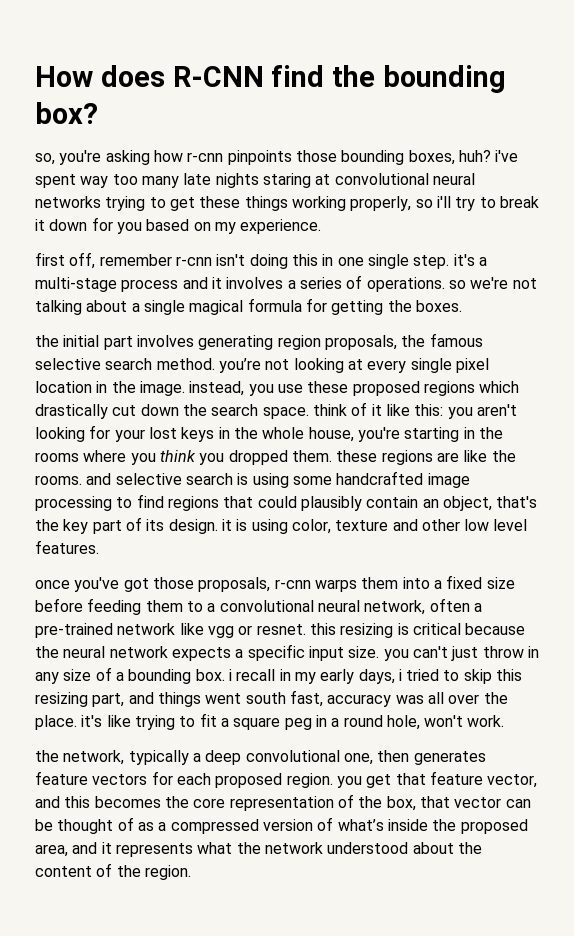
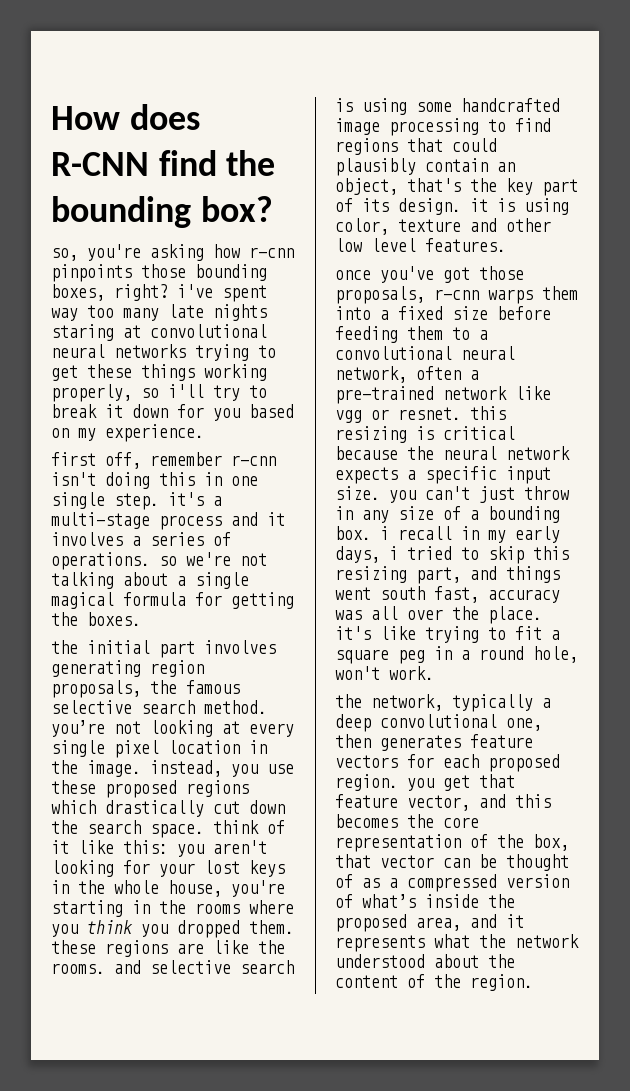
[458,150,491,162] huh? -> [114,284,168,301] right?

